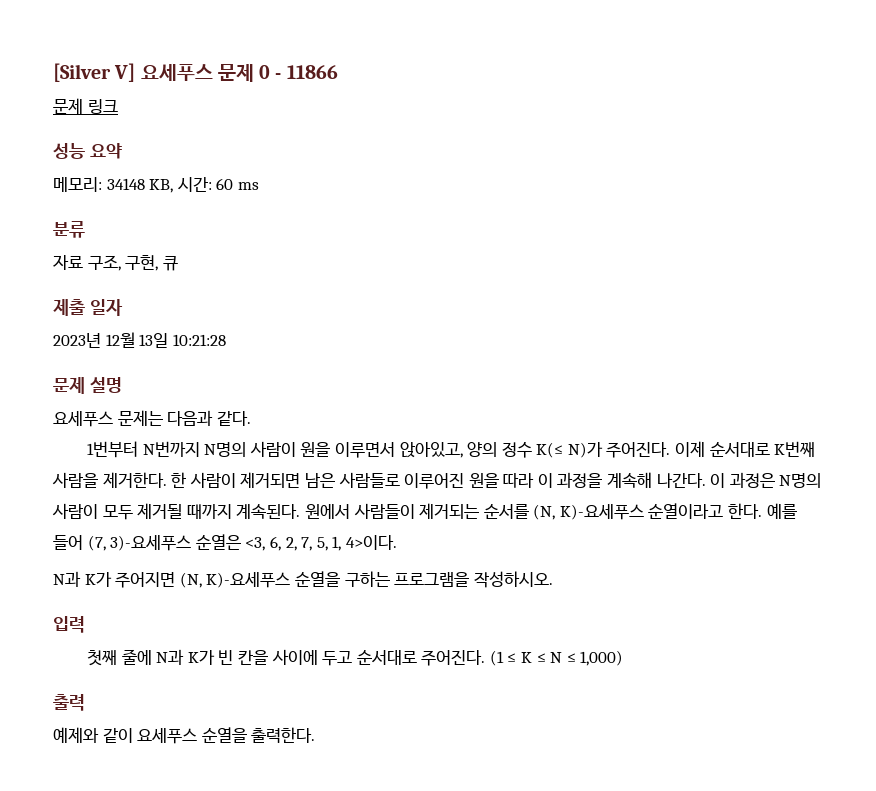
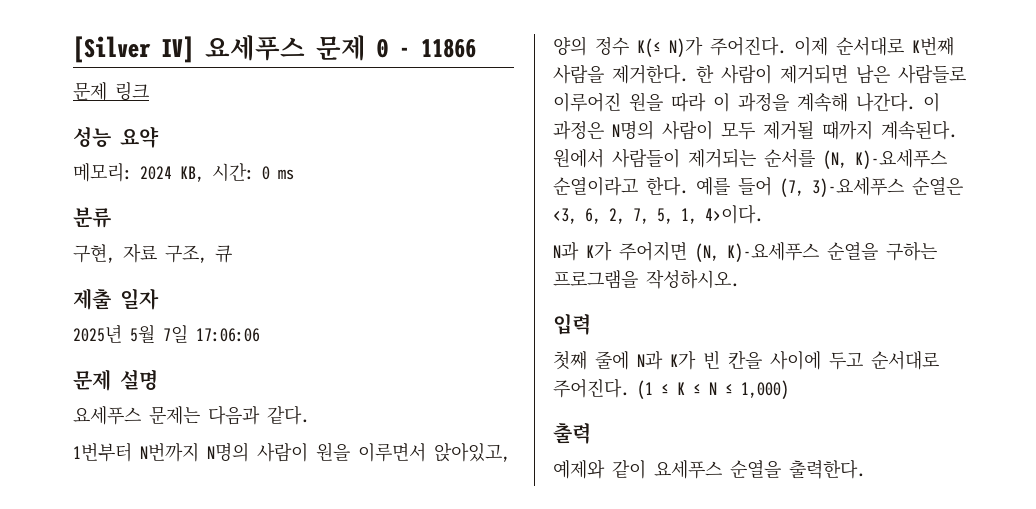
[114,63,136,82] V] -> [161,36,194,63] IV]
[106,178,145,190] 34148 -> [140,166,172,180] 2024
[216,178,234,190] 60 -> [262,166,270,180] 0
(85, 229) none -> [73,244,115,263] 구현,
[125,255,159,271] 구현, -> (207, 254) none
[53,332,226,348] 2023년 12월 13일 10:21:28 -> [73,324,260,343] 2025년 5월 7일 17:06:06

